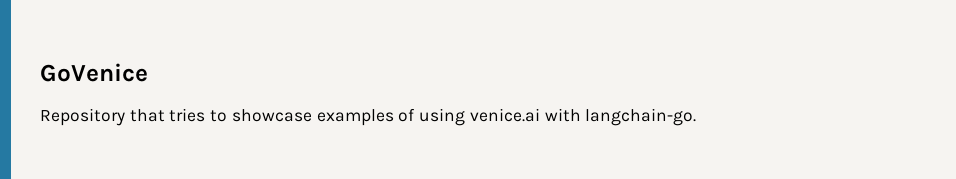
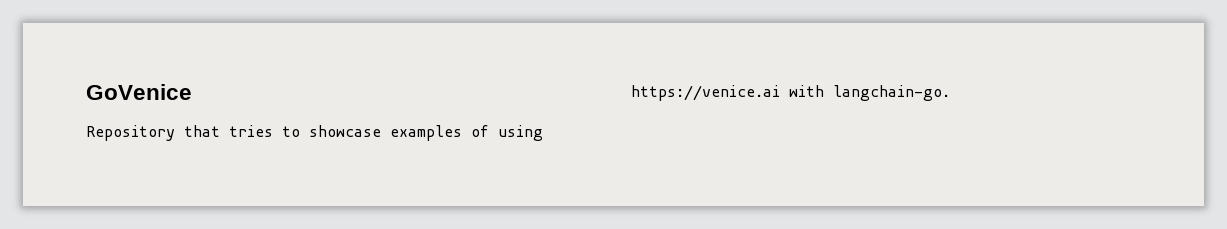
[469,108,540,122] venice.ai -> [631,85,780,101] https://venice.ai

